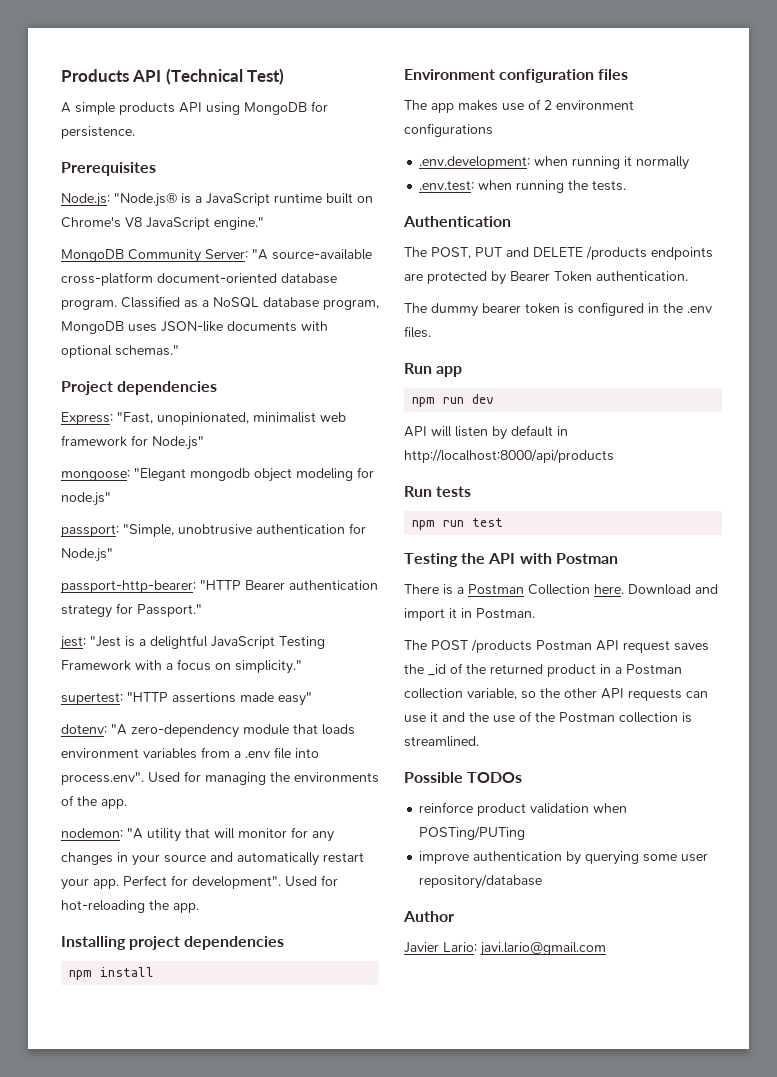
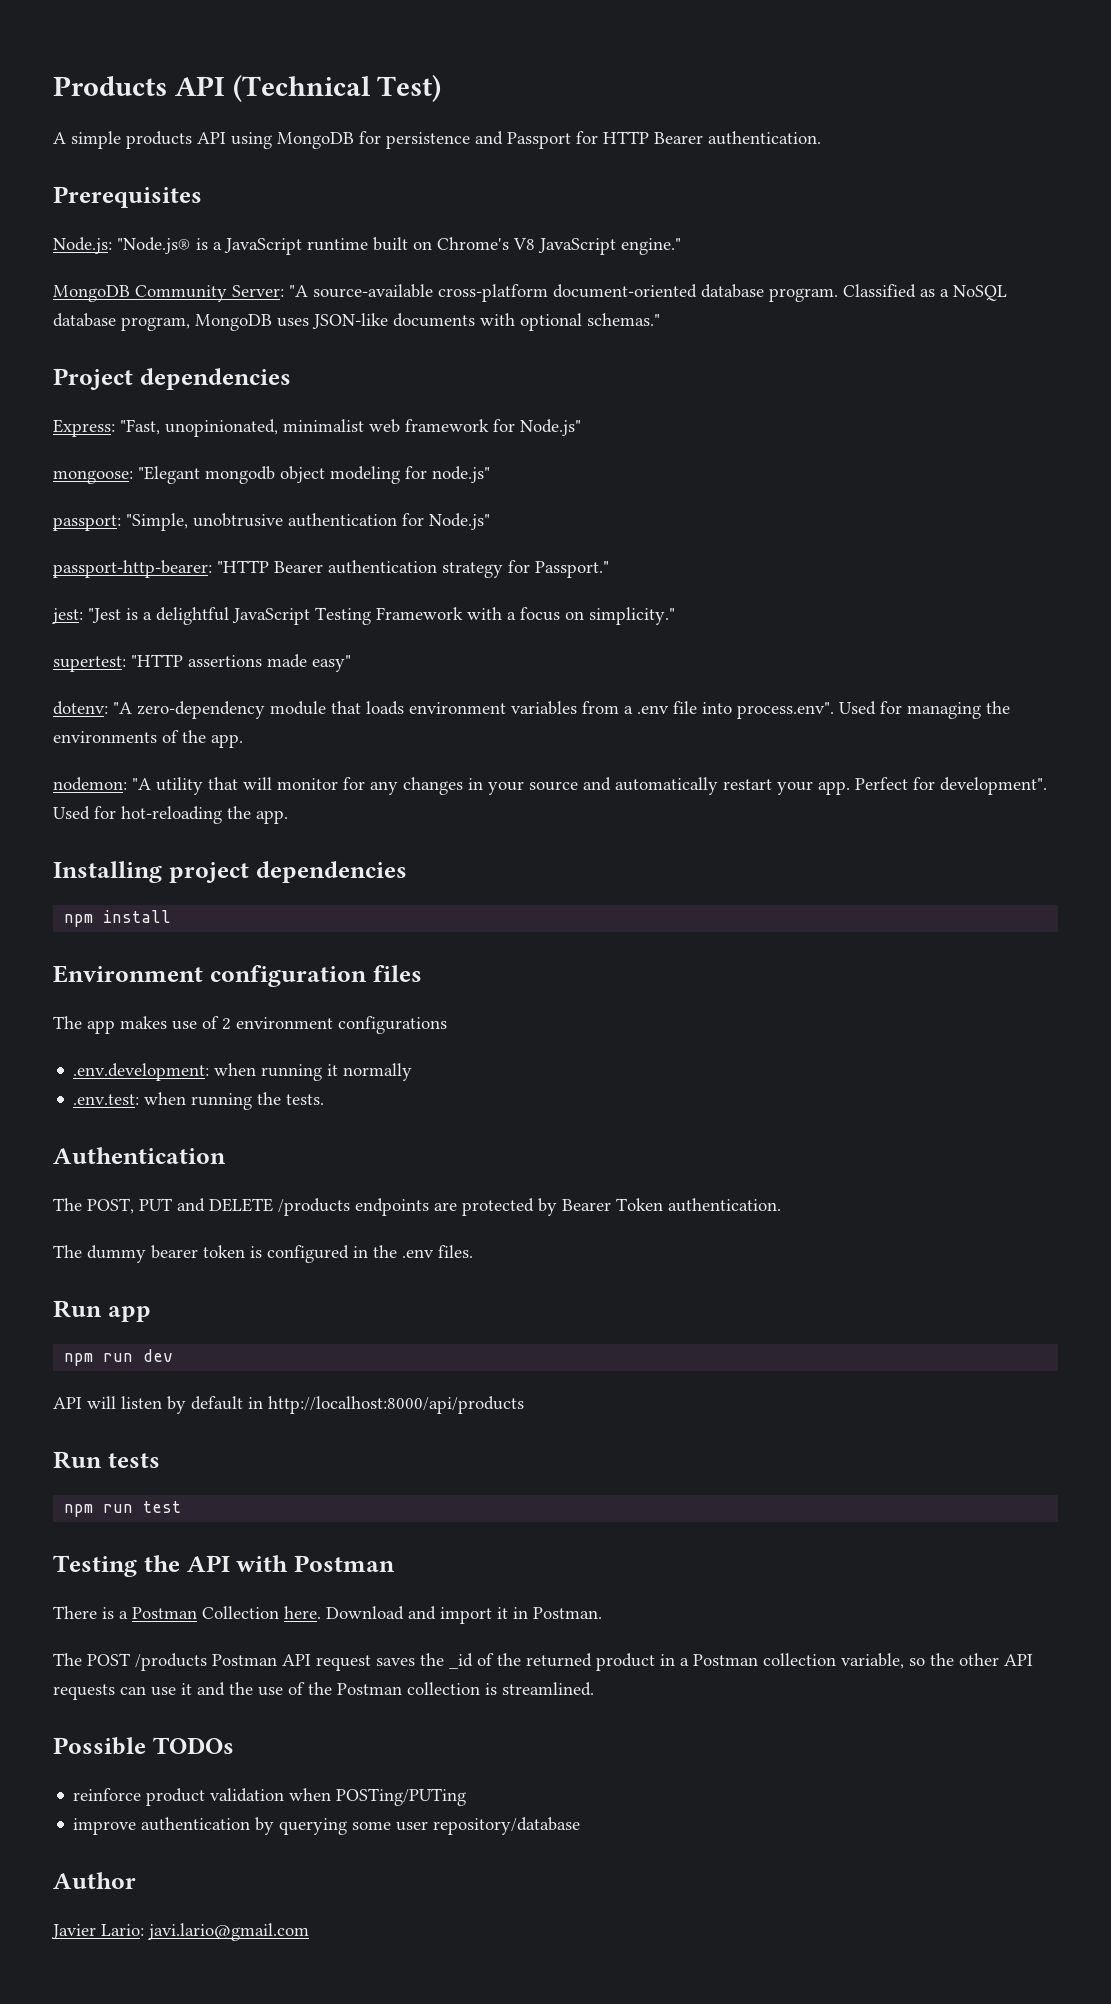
[61,126,135,139] persistence. -> [386,131,821,149] persistence and Passport for HTTP Bearer authentication.

